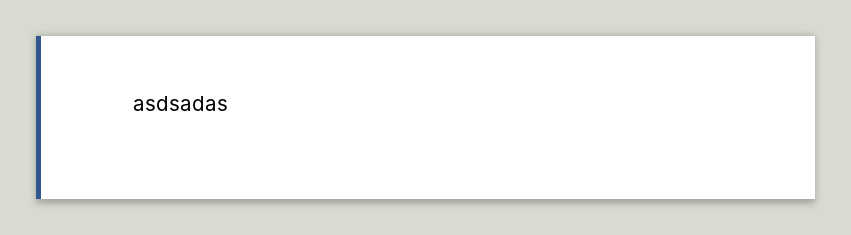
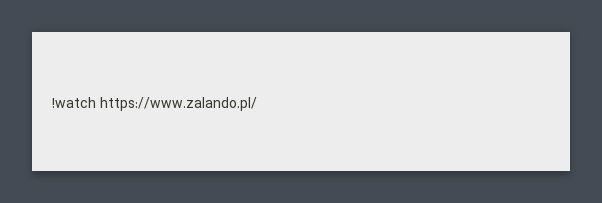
[133,96,228,111] asdsadas -> [52,97,257,111] !watch https://www.zalando.pl/

